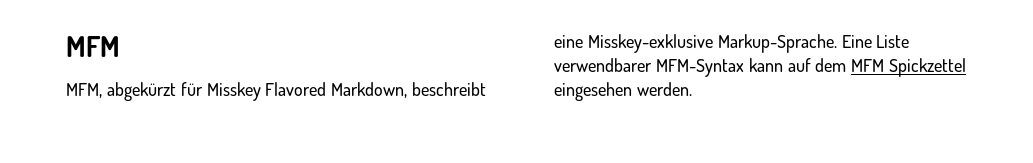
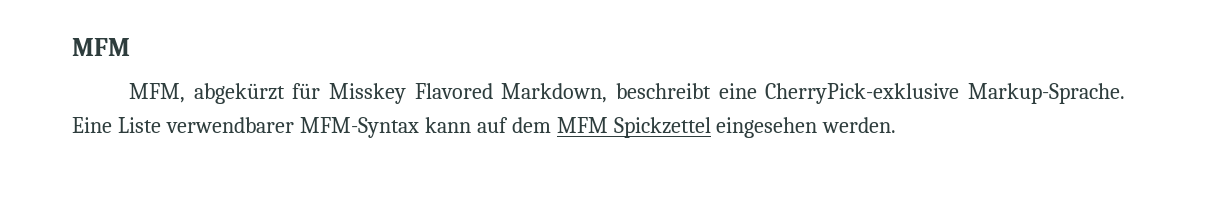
[587,34,713,53] Misskey-exklusive -> [765,83,960,104] CherryPick-exklusive

